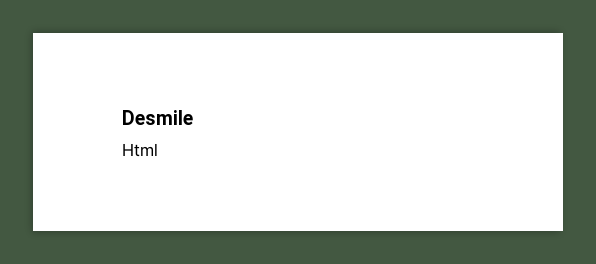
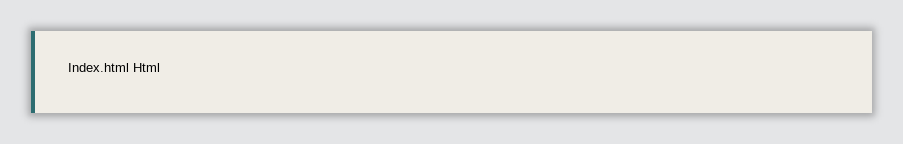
[122,110,193,125] Desmile // -> [68,63,129,72] Index.html

